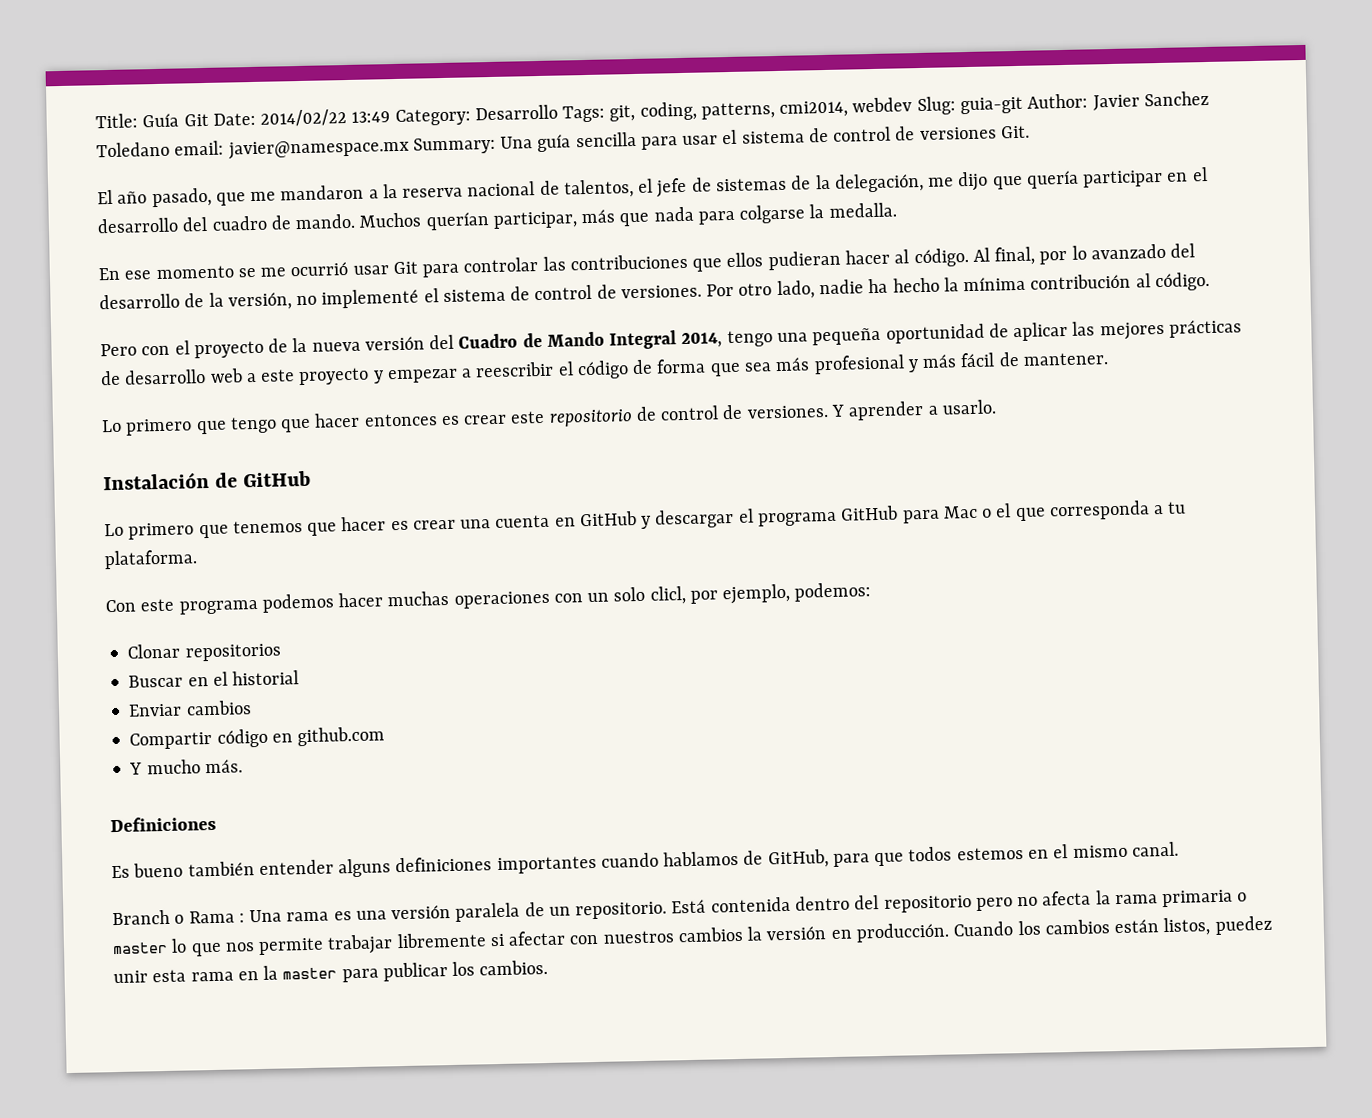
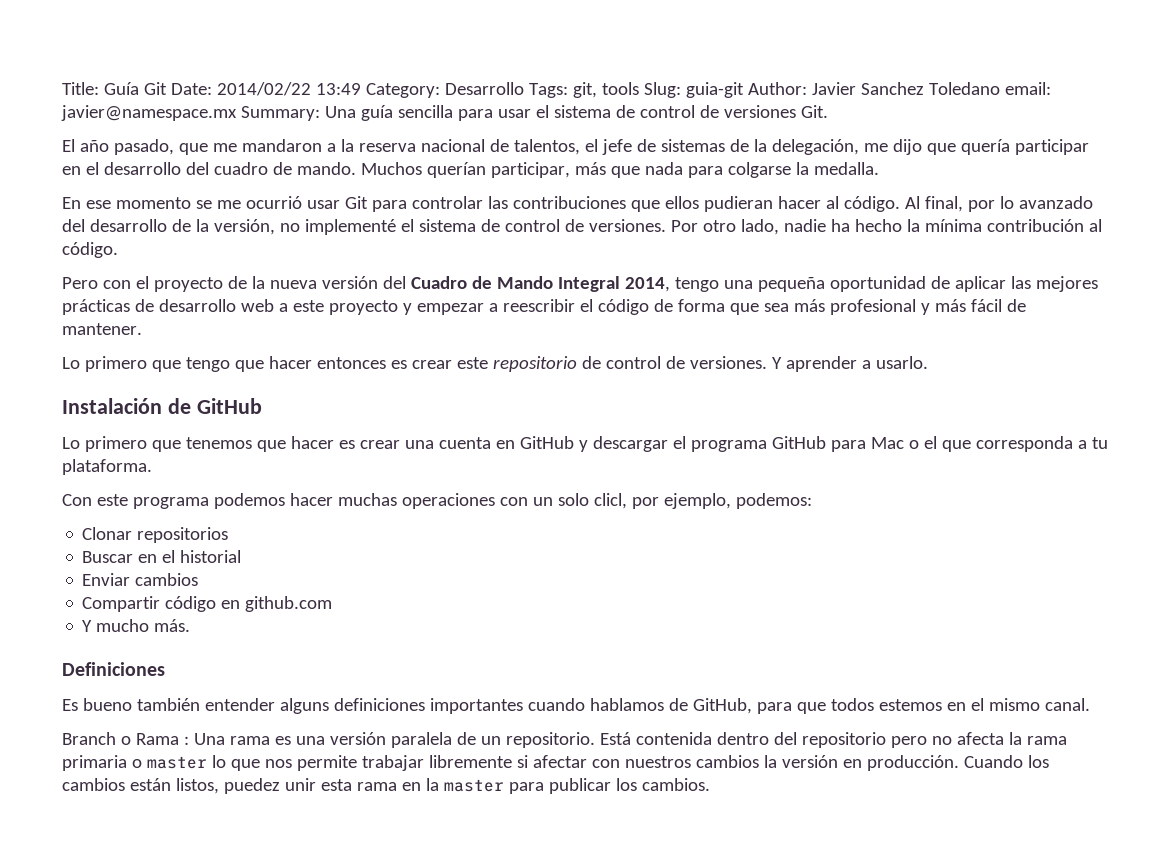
[639,97,913,121] coding, patterns, cmi2014, webdev -> [601,82,639,95] tools

